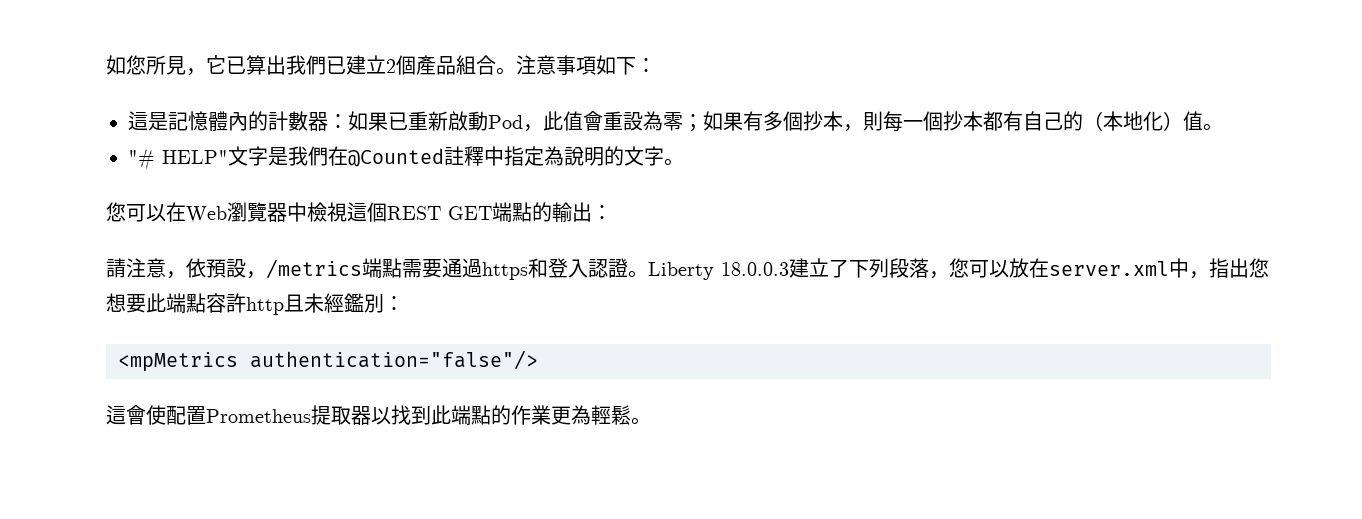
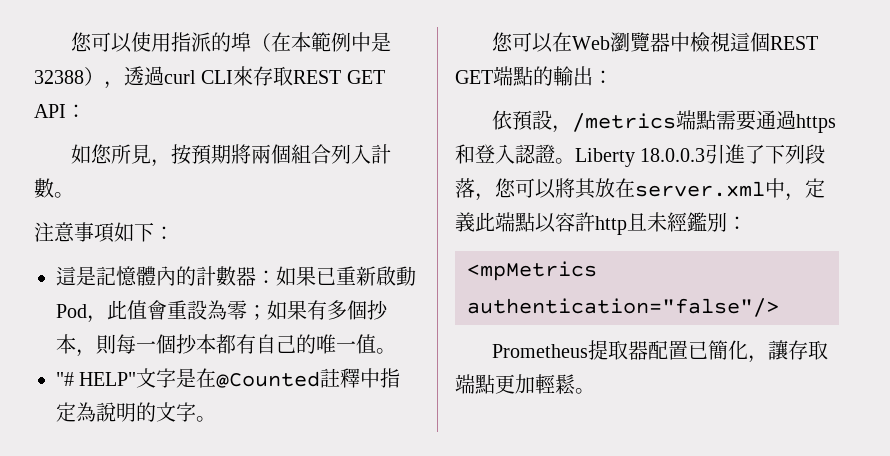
[106,55,516,76] 如您所見，它已算出我們已建立2個產品組合。 -> [70,32,391,53] [34,66,385,89] [34,104,86,118] [70,144,391,167] [34,178,74,198] 您可以使用指派的埠（在本範例中是32388），透過curl CLI來存取REST GET API： // 如您所見，按預期將兩個組合列入計數。 //
[1083,111,1183,131] （本地化） -> [316,334,356,354] 唯一
[288,146,328,166] 我們 -> (197, 378) none
[106,258,186,279] 請注意， -> (613, 77) none
[789,258,829,278] 建立 -> [705,144,746,164] 引進
(1009, 269) none -> [555,178,596,199] 將其
[1209,258,1269,278] [106,293,206,313] 指出您想要此端點 -> [805,178,825,198] [455,212,556,233] 定義此端點以
[106,405,591,425] 這會使配置Prometheus提取器以找到此端點的作業更為 -> [491,340,828,363] [455,374,535,394] Prometheus提取器配置已簡化，讓存取端點更加

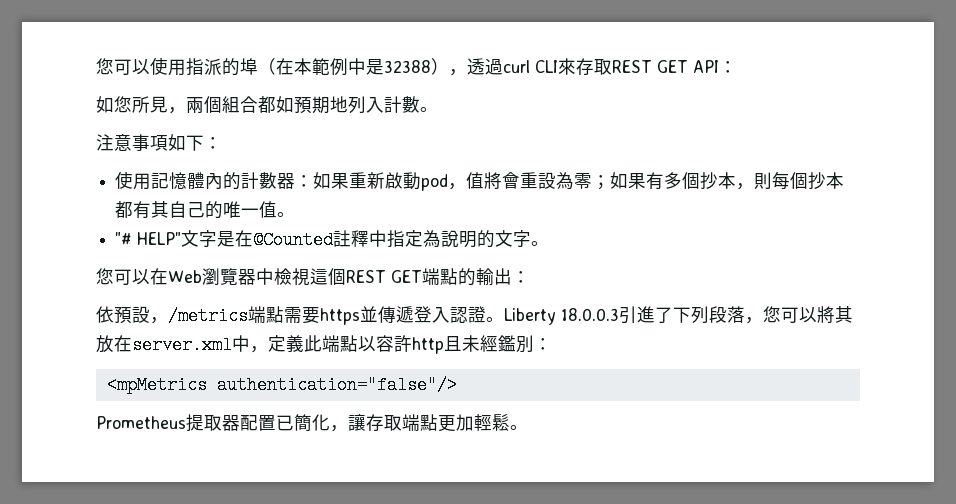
[170,144,331,165] 按預期將兩個組合 -> [186,96,348,114] 兩個組合都如預期地
[56,266,96,286] 這是 -> [115,171,152,190] 使用
[316,267,336,285] 已 -> (350, 181) none
[56,300,147,323] Pod，此值 -> [421,172,503,191] pod，值將
[136,341,156,352] 一 -> (791, 181) none
(256, 344) none -> [151,201,170,218] 其
[755,110,836,133] [455,144,475,164] 通過https和 -> [320,306,414,325] https並傳遞

